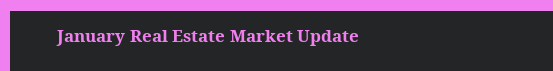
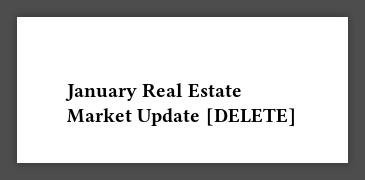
(360, 38) none -> [205,108,296,126] [DELETE]

